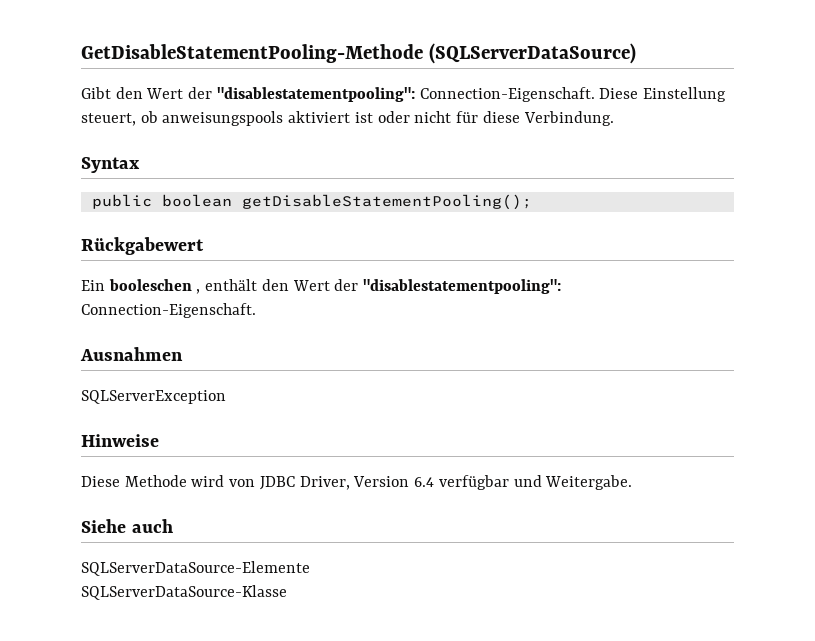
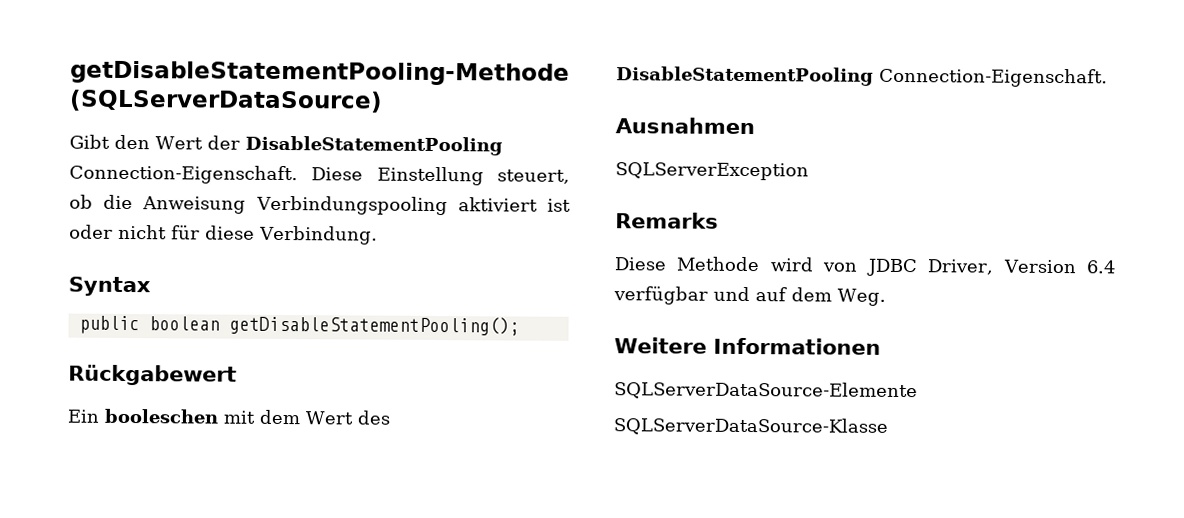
[81,44,423,63] GetDisableStatementPooling-Methode -> [70,60,570,86] getDisableStatementPooling-Methode
[216,87,415,102] "disablestatementpooling": -> [244,135,503,156] DisableStatementPooling
[162,111,284,126] anweisungspools -> [103,194,448,216] die Anweisung Verbindungspooling
[196,279,562,294] , enthält den Wert der "disablestatementpooling": -> [223,409,391,425] [616,66,874,86] mit dem Wert des DisableStatementPooling
[81,434,159,447] Hinweise -> [615,212,719,229] Remarks
[545,475,633,490] [81,519,173,533] Weitergabe. // Siehe auch -> [755,287,886,306] [614,337,881,355] auf dem Weg. // Weitere Informationen

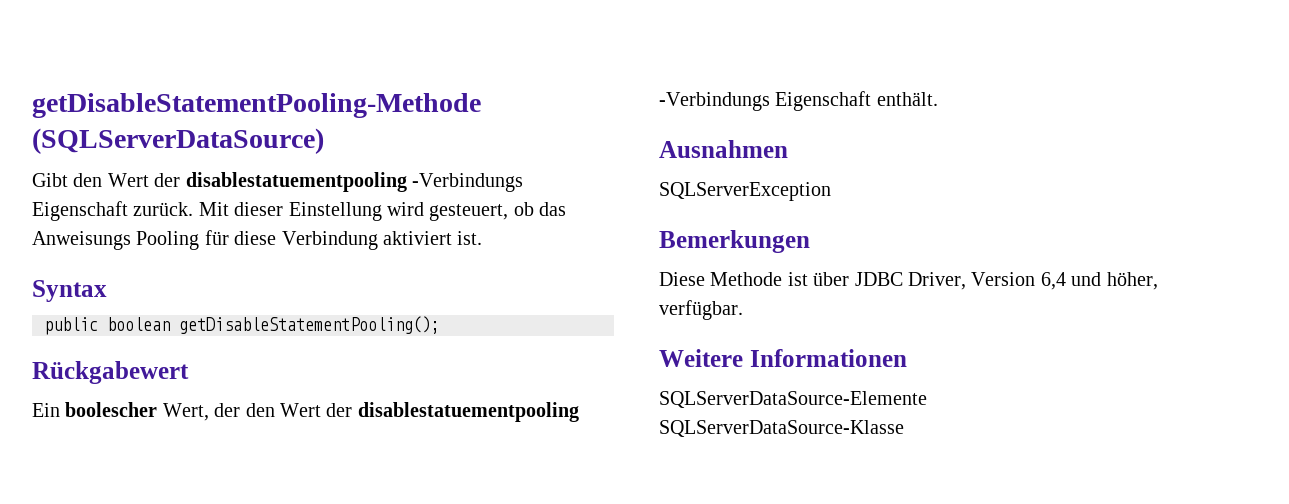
[244,135,503,156] [69,164,570,186] [69,194,571,216] [69,224,378,245] DisableStatementPooling Connection-Eigenschaft. Diese Einstellung steuert, ob die Anweisung Verbindungspooling aktiviert ist oder nicht für diese Verbindung. -> [185,172,523,192] [32,201,567,221] [32,230,483,250] disablestatuementpooling -Verbindungs Eigenschaft zurück. Mit dieser Einstellung wird gesteuert, ob das Anweisungs Pooling für diese Verbindung aktiviert ist.
[104,408,391,425] [616,66,1108,88] booleschen mit dem Wert des DisableStatementPooling Connection-Eigenschaft. -> [65,402,579,422] [659,91,938,111] boolescher Wert, der den Wert der disablestatuementpooling -Verbindungs Eigenschaft enthält.
[615,212,719,229] Remarks -> [659,230,810,253] Bemerkungen
[769,257,858,272] wird von -> [787,272,850,286] ist über
[1086,260,1116,274] [613,286,886,306] 6.4 verfügbar und auf dem Weg. -> [1040,272,1158,290] [659,300,743,320] 6,4 und höher, verfügbar.

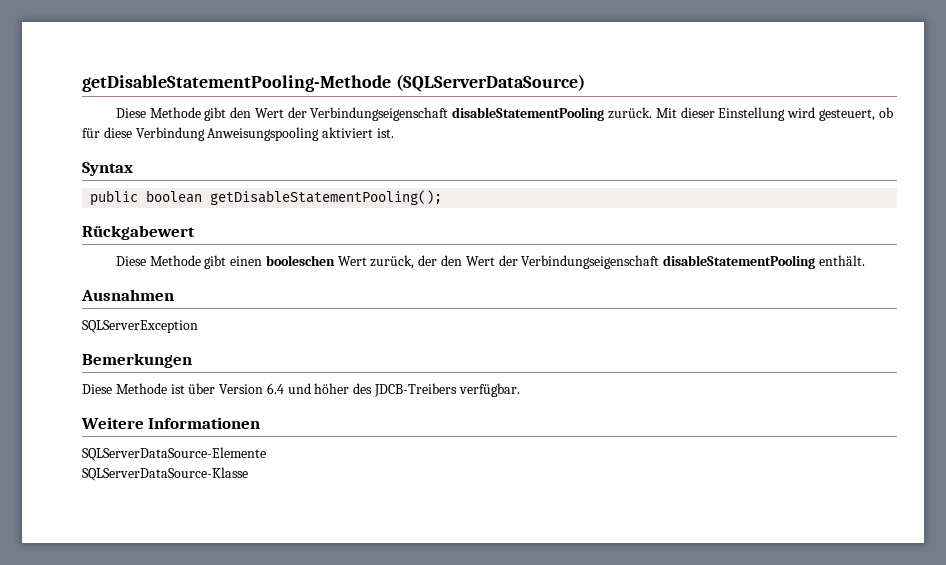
[32,172,523,192] [32,201,128,221] Gibt den Wert der disablestatuementpooling -Verbindungs Eigenschaft -> [115,107,605,121] Diese Methode gibt den Wert der Verbindungseigenschaft disableStatementPooling
[539,202,567,216] [32,231,200,250] das Anweisungs Pooling -> (893, 112) none
(378, 240) none -> [207,127,320,141] Anweisungspooling
[32,402,209,421] Ein boolescher Wert, -> [115,255,415,269] Diese Methode gibt einen booleschen Wert zurück,
[357,402,579,422] [659,91,872,111] disablestatuementpooling -Verbindungs Eigenschaft -> [521,255,816,269] Verbindungseigenschaft disableStatementPooling
[854,272,1158,290] JDBC Driver, Version 6,4 und höher, -> [219,383,458,397] Version 6.4 und höher des JDCB-Treibers

